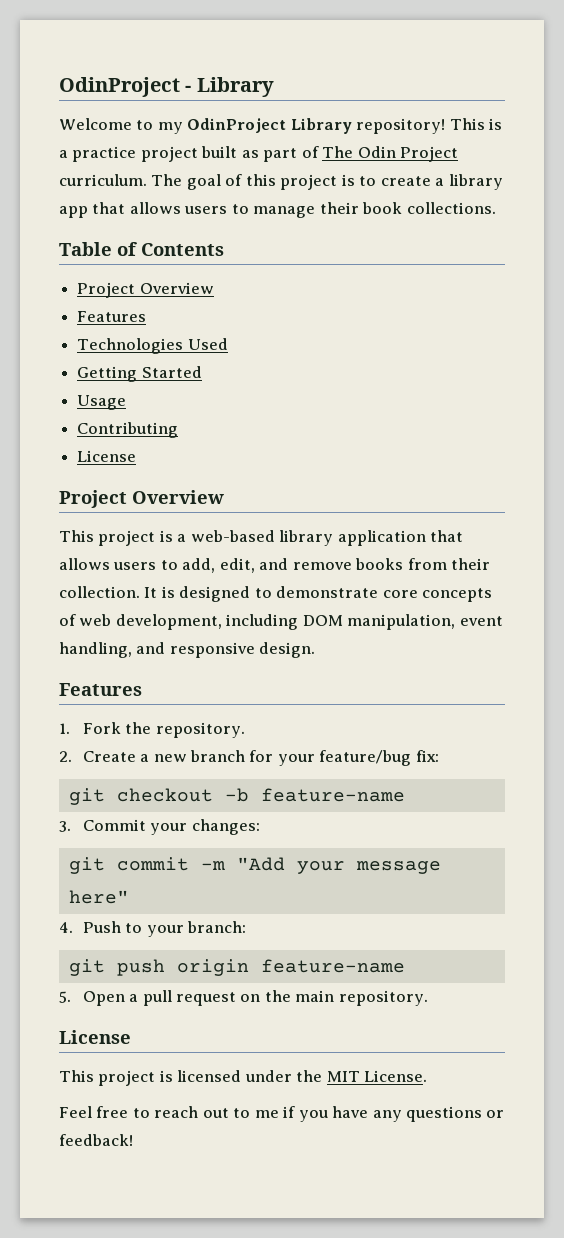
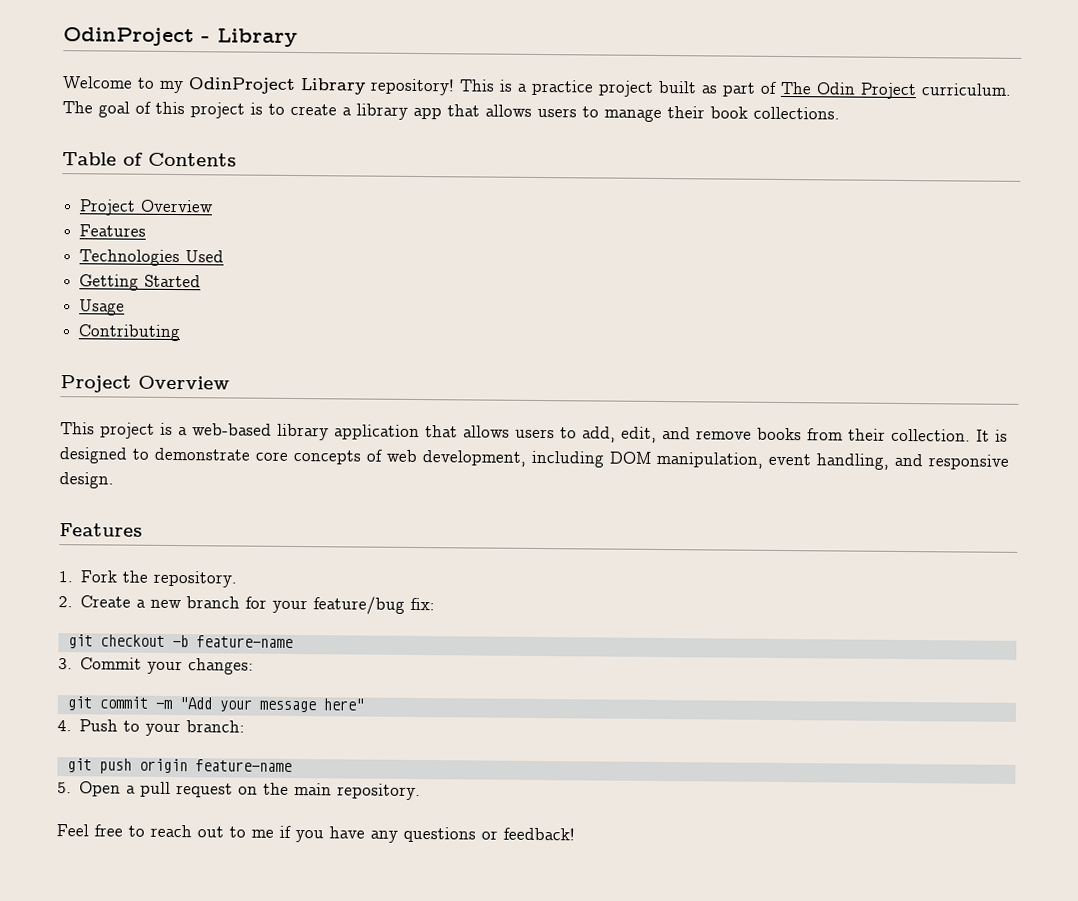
[77,450,137,462] // License -> (182, 333) none
[59,1030,131,1044] [59,1070,428,1086] // License // This project is licensed under the MIT License. -> (422, 792) none

